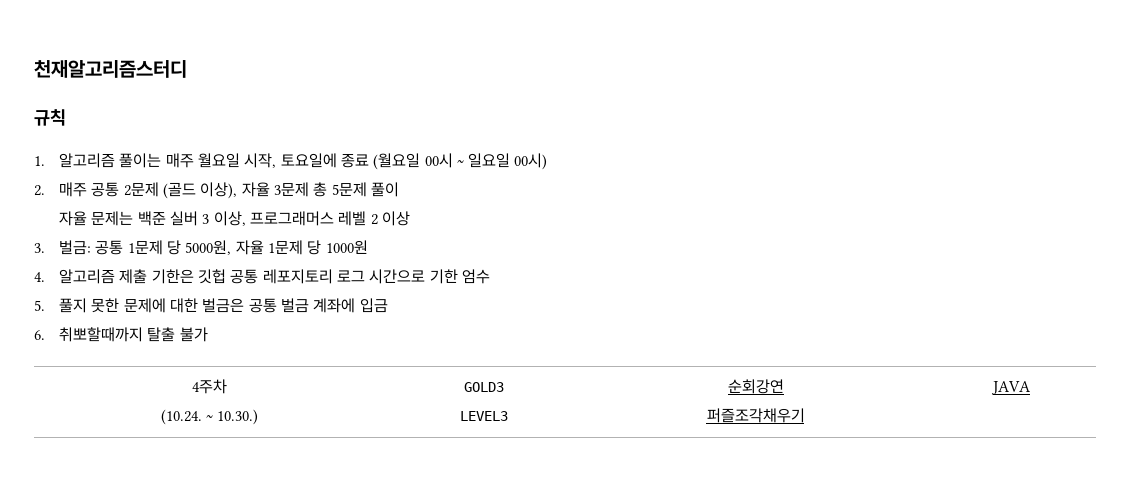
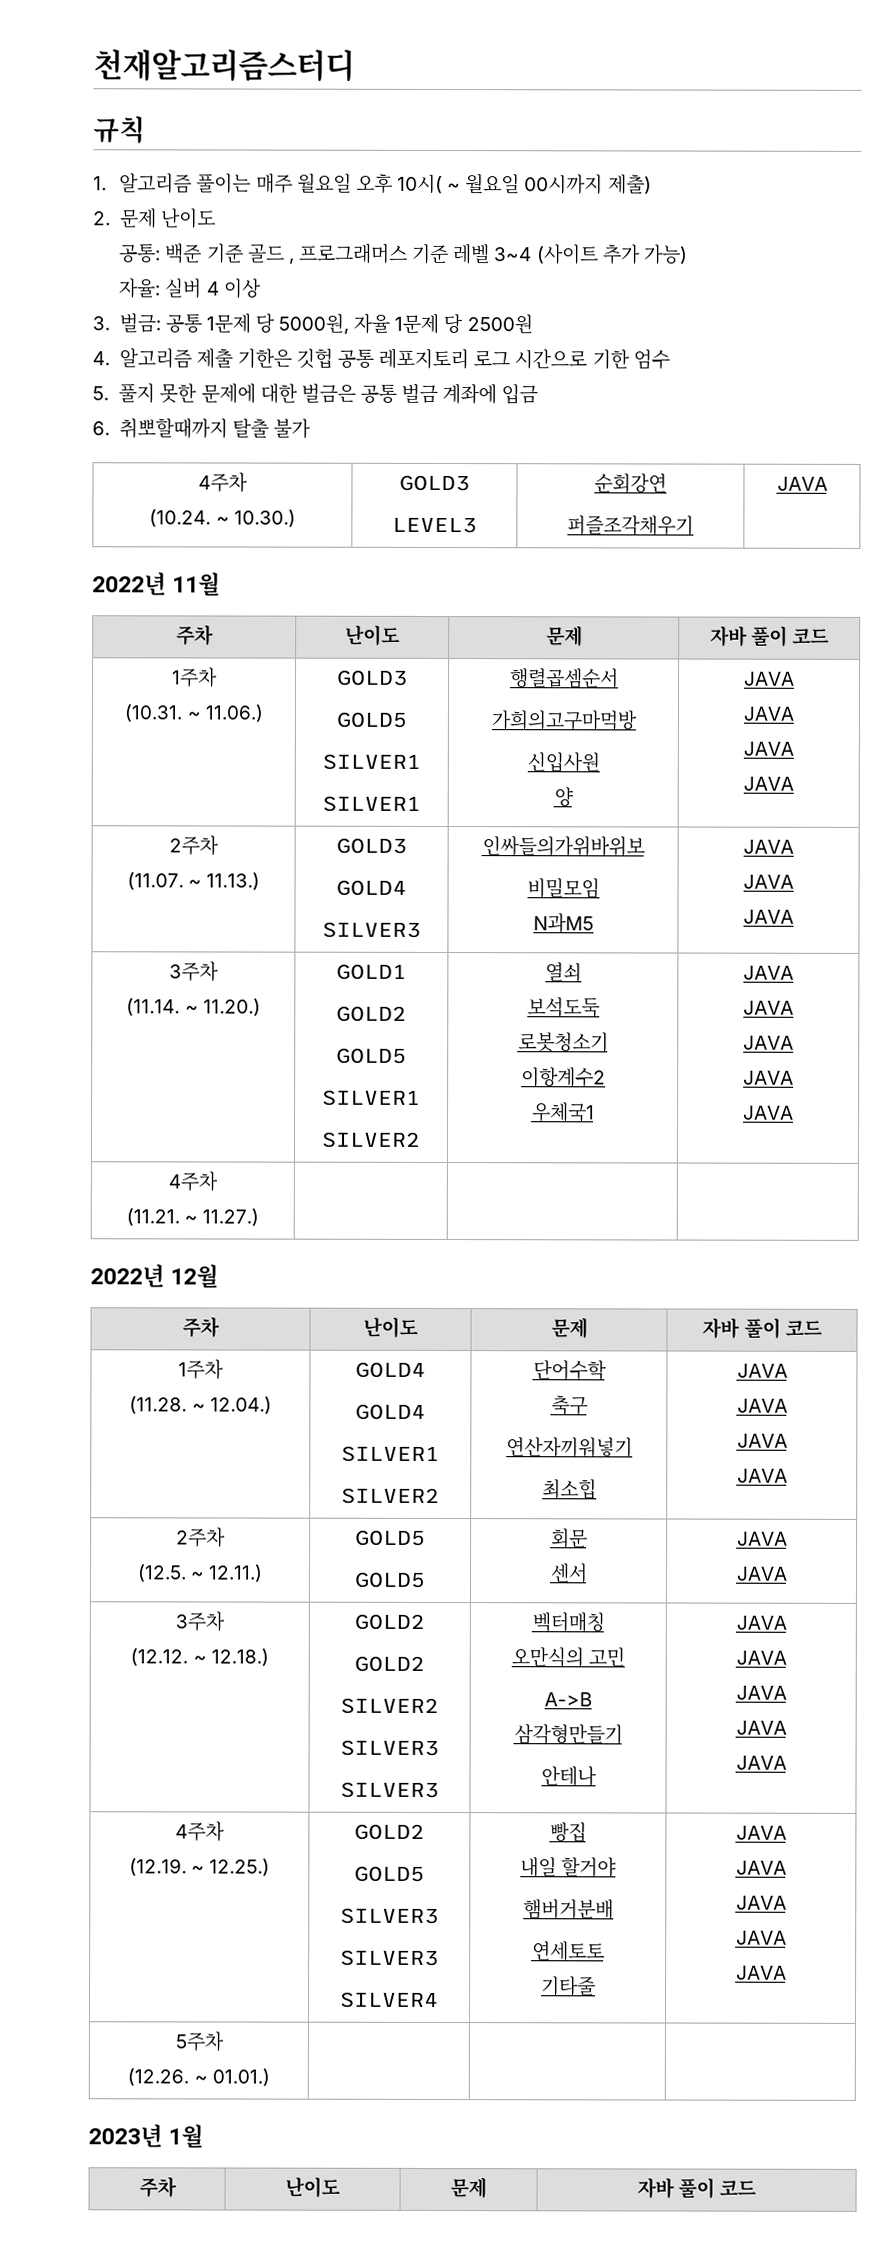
[244,153,548,170] [34,182,399,199] [58,211,378,226] 시작, 토요일에 종료 (월요일 00시 ~ 일요일 00시) // 2. 매주 공통 2문제 (골드 이상), 자율 3문제 총 5문제 풀이 // 자율 문제는 백준 실버 3 이상, 프로그래머스 레벨 2 -> [355,173,652,195] [93,208,216,229] [118,243,688,265] [118,278,219,299] 오후 10시( ~ 월요일 00시까지 제출) // 2. 문제 난이도 // 공통: 백준 기준 골드 , 프로그래머스 기준 레벨 3~4 (사이트 추가 가능) // 자율: 실버 4
[325,240,368,254] 1000원 -> [466,314,533,334] 2500원
(1031, 388) none -> [92,572,222,597] [176,624,214,646] [345,624,401,646] [545,625,583,647] [709,625,831,647] [172,667,218,688] [124,704,263,723] [337,669,408,686] [336,711,407,728] [322,753,421,770] [322,795,421,812] [509,668,619,689] [490,710,637,731] [526,752,600,773] [553,787,574,807] [744,671,795,686] [743,706,794,721] [743,741,794,756] [743,776,794,791] [169,835,219,856] [126,872,261,891] [336,837,407,854] [336,879,407,896] [322,921,421,938] [481,836,645,857] [526,877,600,899] [532,913,594,934] [743,839,794,854] [743,874,794,889] [743,909,794,924] [169,961,219,982] [126,998,261,1017] [336,963,407,980] [336,1005,407,1022] [336,1047,407,1064] [322,1089,421,1106] [321,1131,420,1148] [544,962,582,982] [526,997,600,1018] [517,1032,609,1053] [520,1067,606,1088] [531,1102,595,1123] [743,965,794,980] [743,1000,794,1015] [743,1035,794,1050] [743,1070,794,1085] [743,1105,794,1120] [168,1171,218,1192] [125,1208,260,1227] [90,1264,220,1289] [182,1316,220,1338] [363,1316,419,1338] [550,1317,588,1339] [702,1317,823,1339] [178,1359,224,1380] [129,1396,272,1415] [355,1361,426,1378] [355,1403,426,1420] [341,1445,440,1462] [341,1487,440,1504] [532,1360,607,1381] [550,1395,588,1416] [505,1437,633,1458] [541,1478,597,1500] [736,1363,788,1378] [736,1398,788,1413] [736,1433,788,1448] [736,1468,788,1483] [176,1527,226,1548] [136,1564,264,1583] [355,1529,426,1546] [354,1571,425,1588] [550,1528,588,1549] [549,1563,588,1584] [736,1531,788,1546] [735,1566,788,1581] [175,1611,225,1632] [130,1648,269,1667] [354,1613,425,1630] [354,1655,425,1672] [340,1697,439,1714] [340,1739,439,1756] [340,1781,439,1798] [531,1612,605,1633] [510,1647,626,1668] [544,1692,592,1707] [513,1724,623,1745] [540,1766,597,1787] [735,1615,787,1630] [735,1650,787,1665] [735,1685,787,1700] [735,1720,787,1735] [735,1755,787,1770] [175,1821,225,1842] [128,1858,271,1877] [354,1823,425,1840] [354,1865,425,1882] [340,1907,439,1924] [340,1949,439,1966] [340,1991,439,2008] [549,1822,587,1843] [519,1857,618,1878] [522,1899,614,1920] [531,1941,605,1962] [540,1976,596,1997] [735,1825,787,1840] [735,1860,787,1875] [735,1895,787,1910] [735,1930,787,1945] [735,1965,787,1980] [174,2031,224,2052] [127,2068,270,2087] [88,2124,205,2149] [138,2176,177,2198] [285,2176,341,2198] [450,2177,487,2199] [636,2177,758,2199] // 2022년 11월 // 주차 | 난이도 | 문제 | 자바 풀이 코드 // 1주차 // (10.31. ~ 11.06.) | GOLD3 // GOLD5 // SILVER1 // SILVER1 | 행렬곱셈순서 // 가희의고구마먹방 // 신입사원 // 양 | JAVA // JAVA // JAVA // JAVA // 2주차 // (11.07. ~ 11.13.) | GOLD3 // GOLD4 // SILVER3 | 인싸들의가위바위보 // 비밀모임 // N과M5 | JAVA // JAVA // JAVA // 3주차 // (11.14. ~ 11.20.) | GOLD1 // GOLD2 // GOLD5 // SILVER1 // SILVER2 | 열쇠 // 보석도둑 // 로봇청소기 // 이항계수2 // 우체국1 | JAVA // JAVA // JAVA // JAVA // JAVA // 4주차 // (11.21. ~ 11.27.) | | | // 2022년 12월 // 주차 | 난이도 | 문제 | 자바 풀이 코드 // 1주차 // (11.28. ~ 12.04.) | GOLD4 // GOLD4 // SILVER1 // SILVER2 | 단어수학 // 축구 // 연산자끼워넣기 // 최소힙 | JAVA // JAVA // JAVA // JAVA // 2주차 // (12.5. ~ 12.11.) | GOLD5 // GOLD5 | 회문 // 센서 | JAVA // JAVA // 3주차 // (12.12. ~ 12.18.) | GOLD2 // GOLD2 // SILVER2 // SILVER3 // SILVER3 | 벡터매칭 // 오만식의 고민 // A->B // 삼각형만들기 // 안테나 | JAVA // JAVA // JAVA // JAVA // JAVA // 4주차 // (12.19. ~ 12.25.) | GOLD2 // GOLD5 // SILVER3 // SILVER3 // SILVER4 | 빵집 // 내일 할거야 // 햄버거분배 // 연세토토 // 기타줄 | JAVA // JAVA // JAVA // JAVA // JAVA // 5주차 // (12.26. ~ 01.01.) | | | // 2023년 1월 // 주차 | 난이도 | 문제 | 자바 풀이 코드

